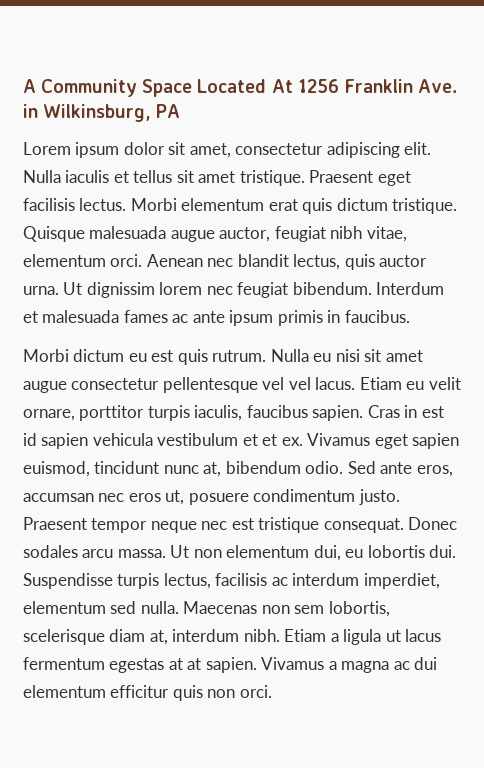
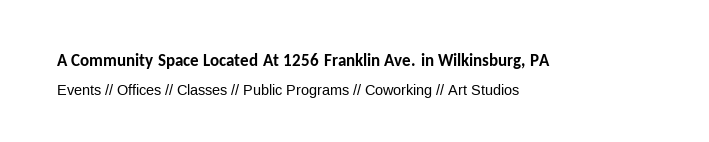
[23,142,432,158] [23,170,411,186] [23,198,458,214] [23,226,407,242] [23,254,428,270] [23,282,445,298] [23,310,410,326] [23,349,423,365] [23,377,461,393] [23,405,444,421] [23,433,460,449] [23,461,453,477] [23,489,400,505] [23,517,458,533] [23,545,457,561] [23,573,440,589] [23,601,390,617] [23,629,442,645] [23,657,438,673] [23,685,272,701] Lorem ipsum dolor sit amet, consectetur adipiscing elit. Nulla iaculis et tellus sit amet tristique. Praesent eget facilisis lectus. Morbi elementum erat quis dictum tristique. Quisque malesuada augue auctor, feugiat nibh vitae, elementum orci. Aenean nec blandit lectus, quis auctor urna. Ut dignissim lorem nec feugiat bibendum. Interdum et malesuada fames ac ante ipsum primis in faucibus. // Morbi dictum eu est quis rutrum. Nulla eu nisi sit amet augue consectetur pellentesque vel vel lacus. Etiam eu velit ornare, porttitor turpis iaculis, faucibus sapien. Cras in est id sapien vehicula vestibulum et et ex. Vivamus eget sapien euismod, tincidunt nunc at, bibendum odio. Sed ante eros, accumsan nec eros ut, posuere condimentum justo. Praesent tempor neque nec est tristique consequat. Donec sodales arcu massa. Ut non elementum dui, eu lobortis dui. Suspendisse turpis lectus, facilisis ac interdum imperdiet, elementum sed nulla. Maecenas non sem lobortis, scelerisque diam at, interdum nibh. Etiam a ligula ut lacus fermentum egestas at at sapien. Vivamus a magna ac dui elementum efficitur quis non orci. -> [57,84,519,98] Events // Offices // Classes // Public Programs // Coworking // Art Studios

